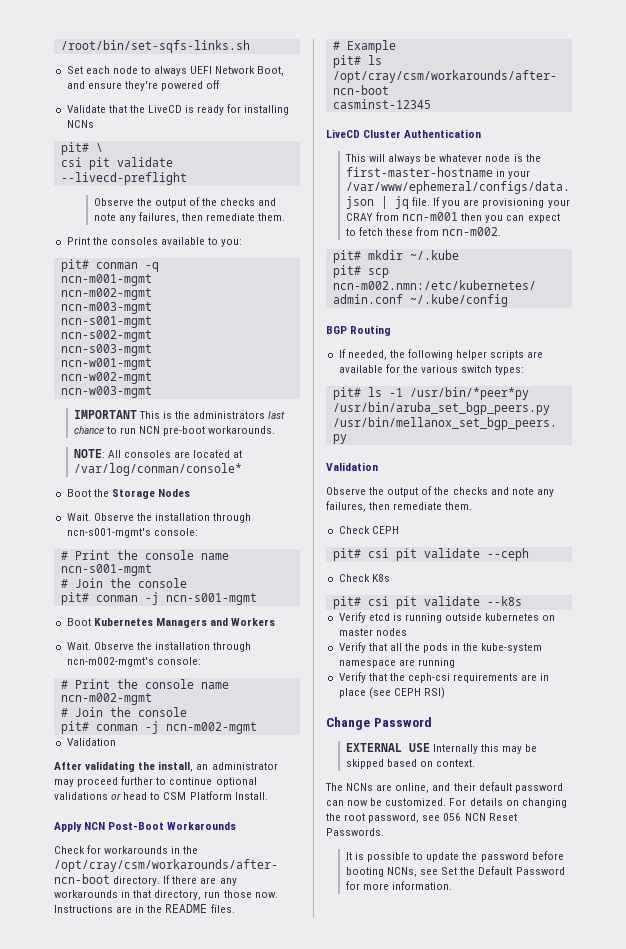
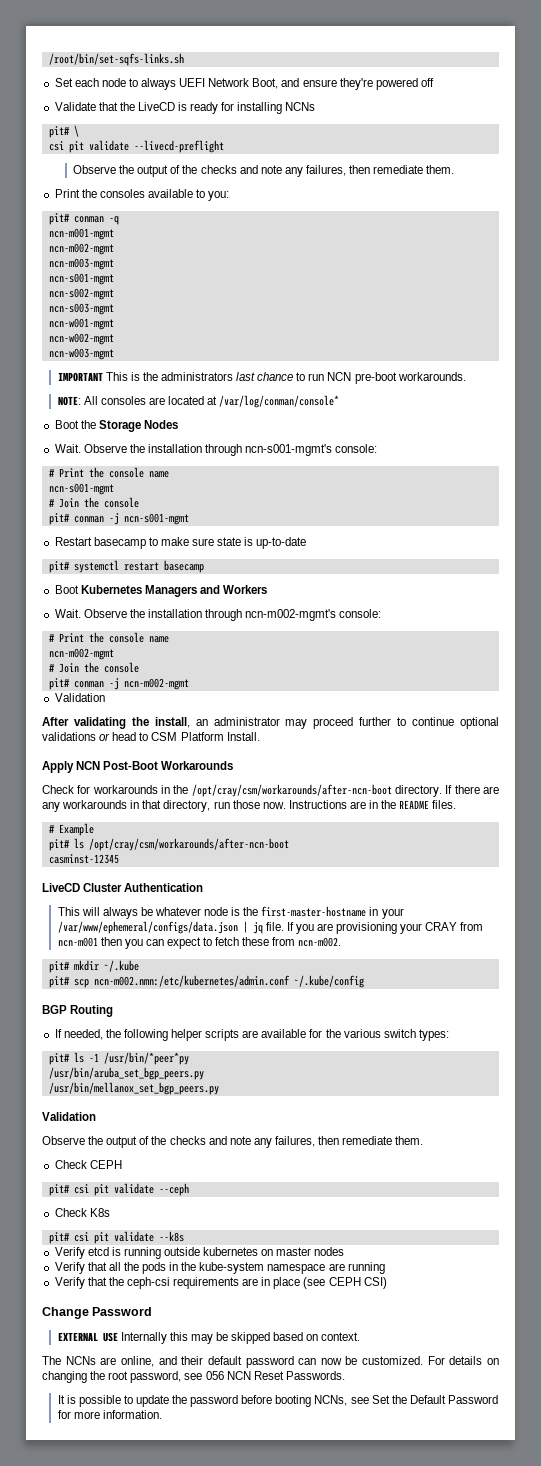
(257, 599) none -> [54,537,307,549] [48,560,204,573] // Restart basecamp to make sure state is up-to-date // pit# systemctl restart basecamp
[423,687,445,699] RSI) -> [363,1277,387,1289] CSI)

